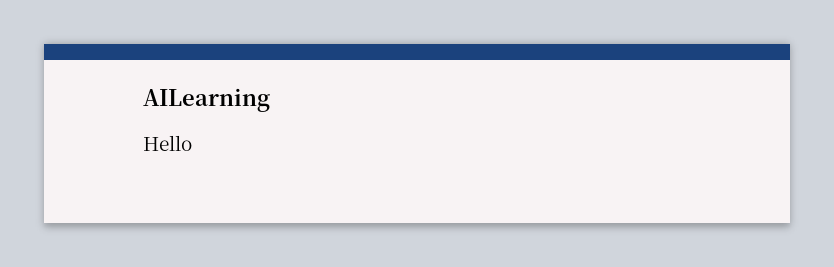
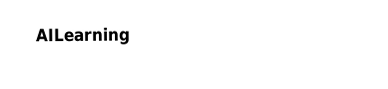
[143,135,192,151] // Hello -> (130, 36) none

